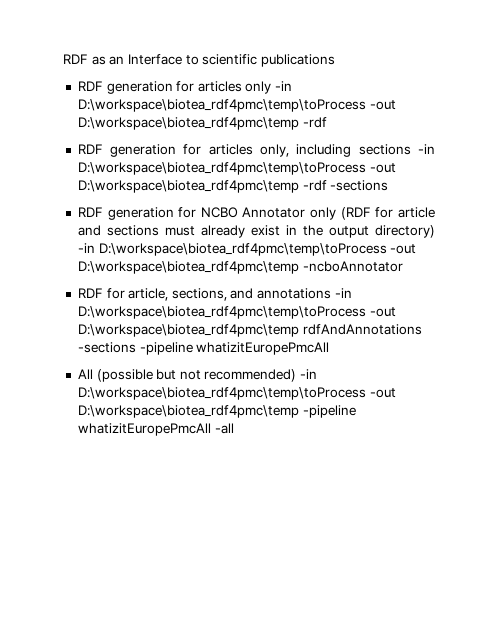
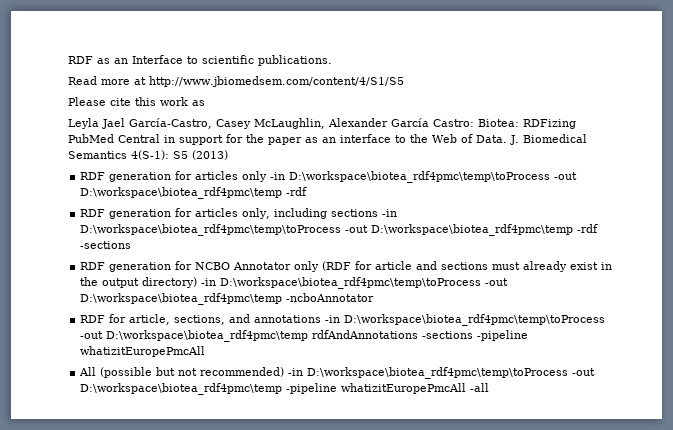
[260,54,335,67] publications -> [258,55,332,66] [68,76,404,87] [68,97,205,106] [68,118,576,129] [68,134,587,145] [68,150,228,160] publications. // Read more at http://www.jbiomedsem.com/content/4/S1/S5 // Please cite this work as // Leyla Jael García-Castro, Casey McLaughlin, Alexander García Castro: Biotea: RDFizing PubMed Central in support for the paper as an interface to the Web of Data. J. Biomedical Semantics 4(S-1): S5 (2013)

